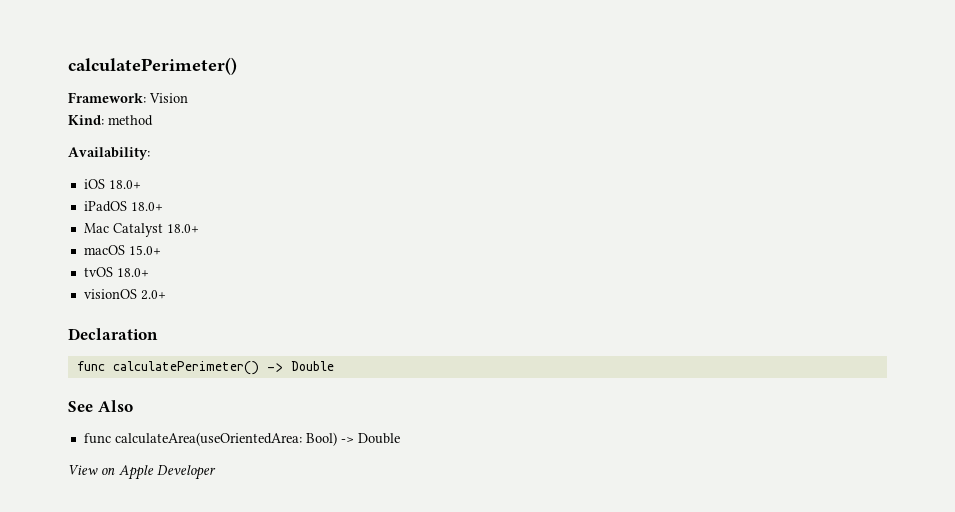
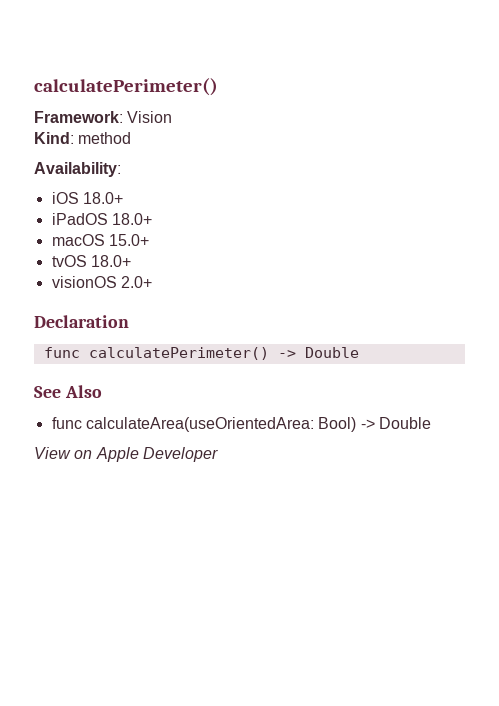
[83,223,199,237] // Mac Catalyst 18.0+ -> (152, 219) none

